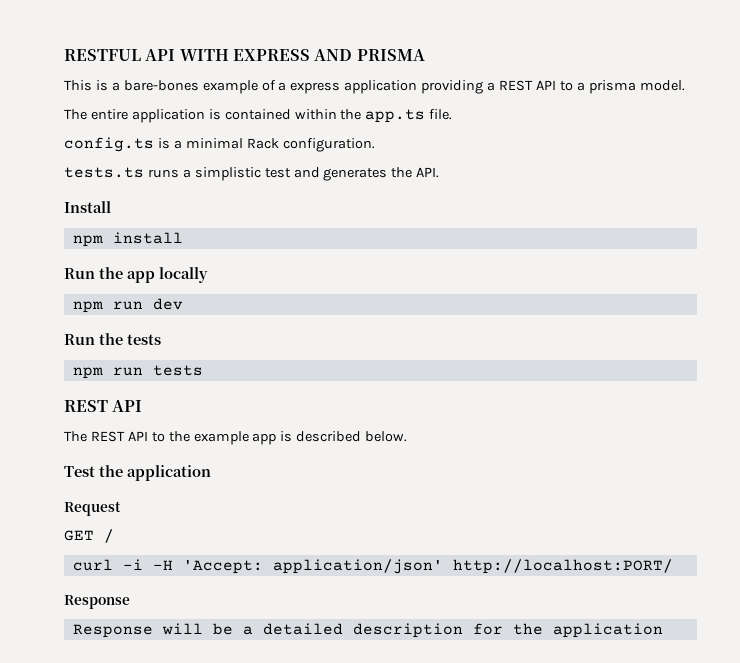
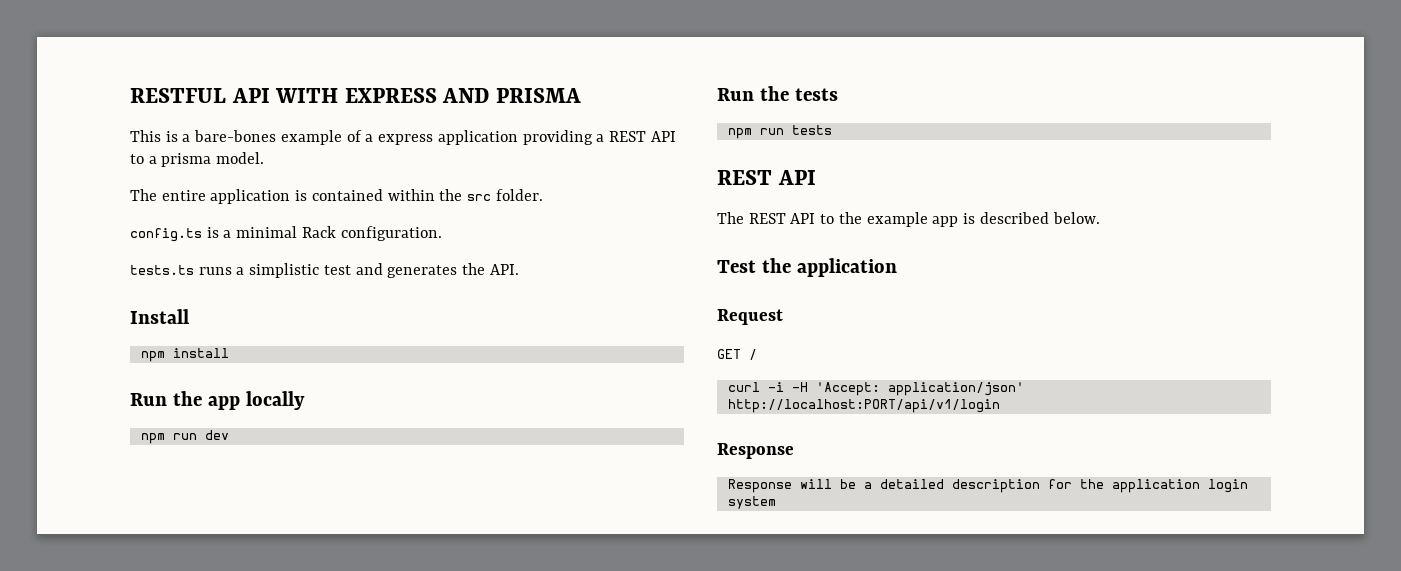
[365,109,453,123] app.ts file. -> [467,189,543,201] src folder.
[452,559,673,574] http://localhost:PORT/ -> [727,399,1000,413] http://localhost:PORT/api/v1/login
(663, 630) none -> [1207,479,1248,493] [727,496,776,509] login system

